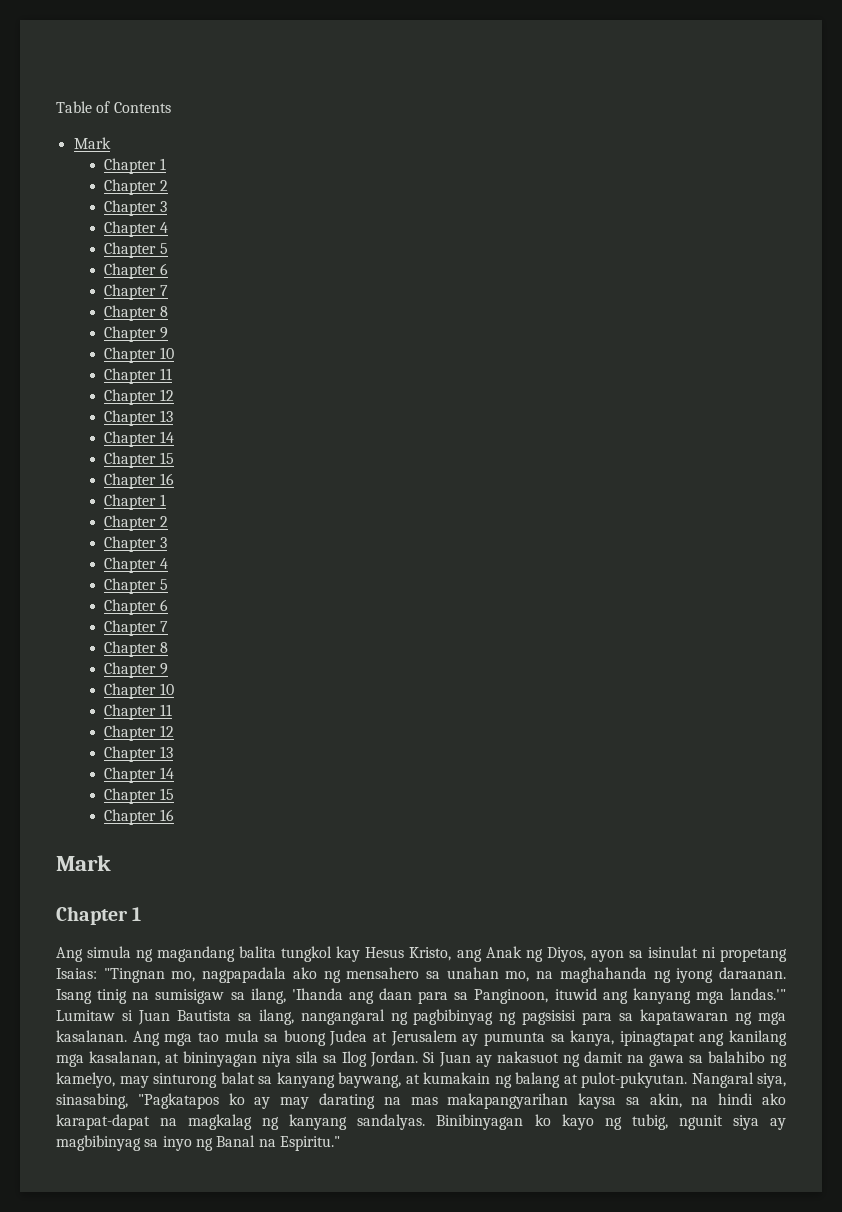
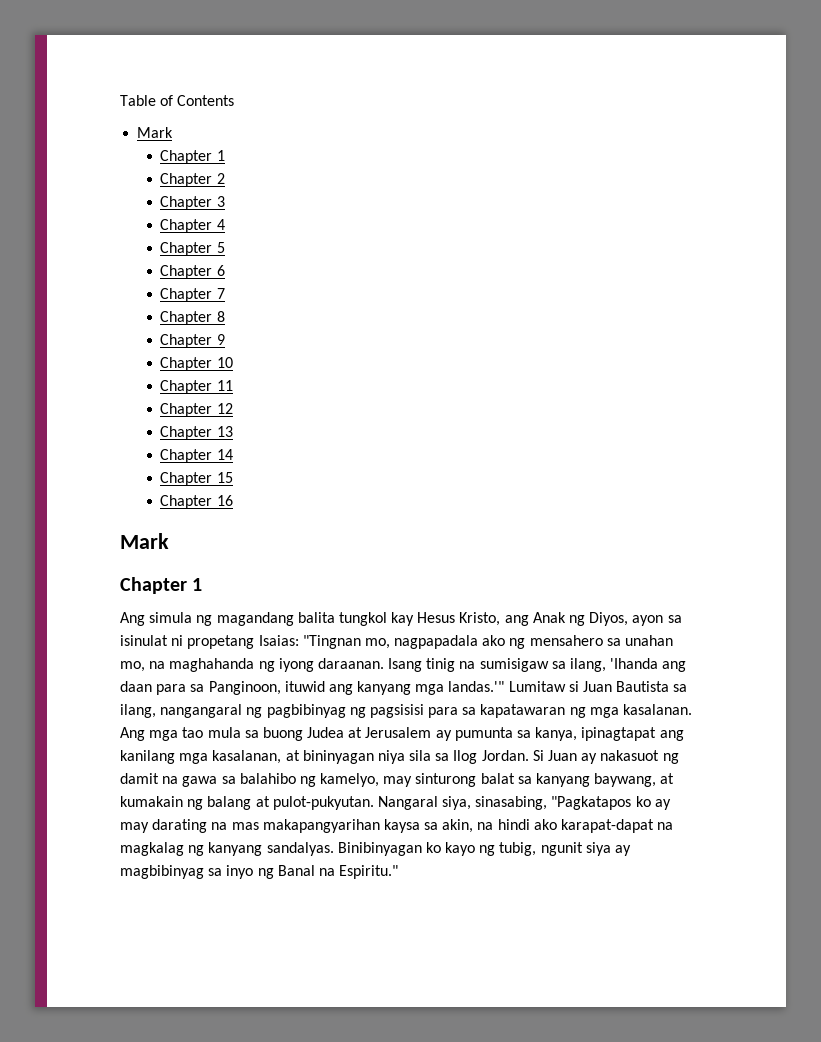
[104,494,166,510] [104,515,168,531] [104,536,167,552] [104,557,168,573] [104,578,168,594] [104,599,168,615] [104,620,168,636] [104,641,168,657] [104,662,168,678] [104,683,174,699] [104,704,172,720] [104,725,174,741] [104,746,173,762] [104,767,174,783] [104,788,174,804] [104,809,174,825] // Chapter 1 // Chapter 2 // Chapter 3 // Chapter 4 // Chapter 5 // Chapter 6 // Chapter 7 // Chapter 8 // Chapter 9 // Chapter 10 // Chapter 11 // Chapter 12 // Chapter 13 // Chapter 14 // Chapter 15 // Chapter 16 -> (233, 500) none

